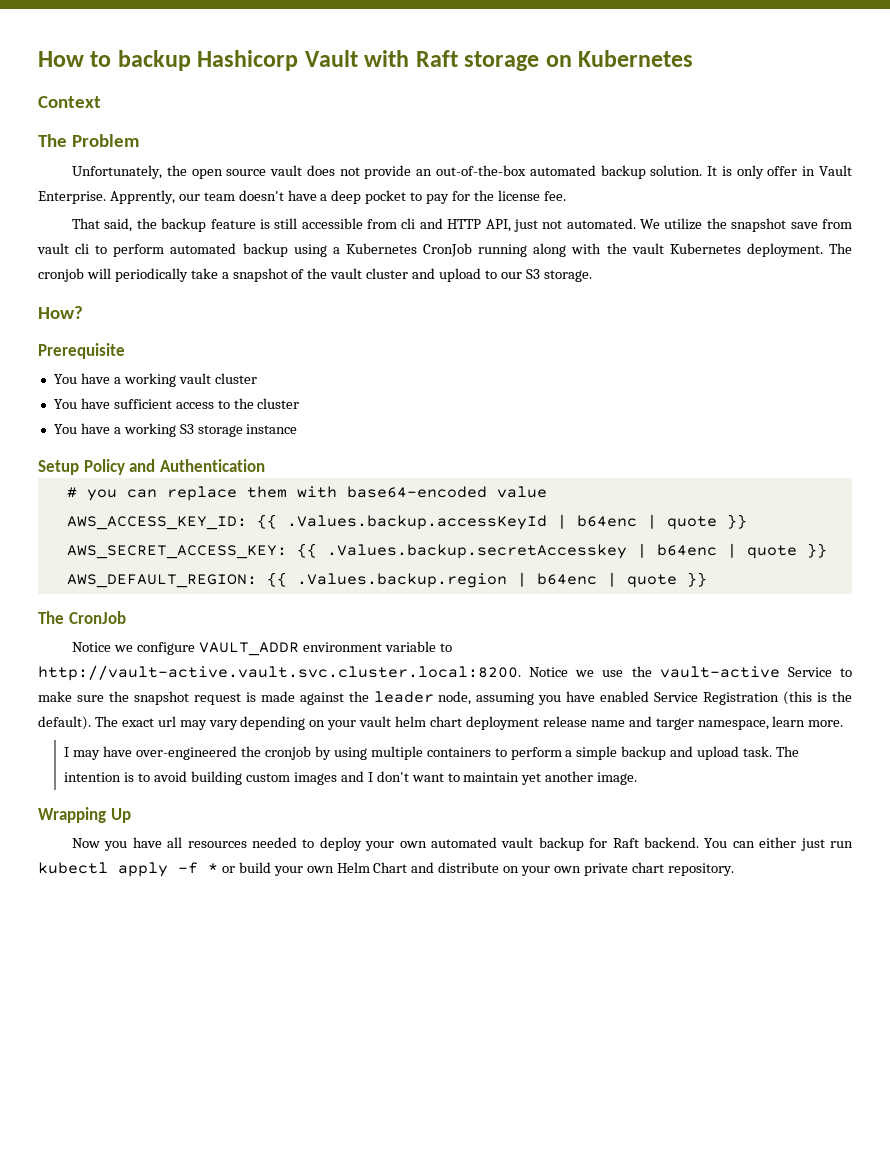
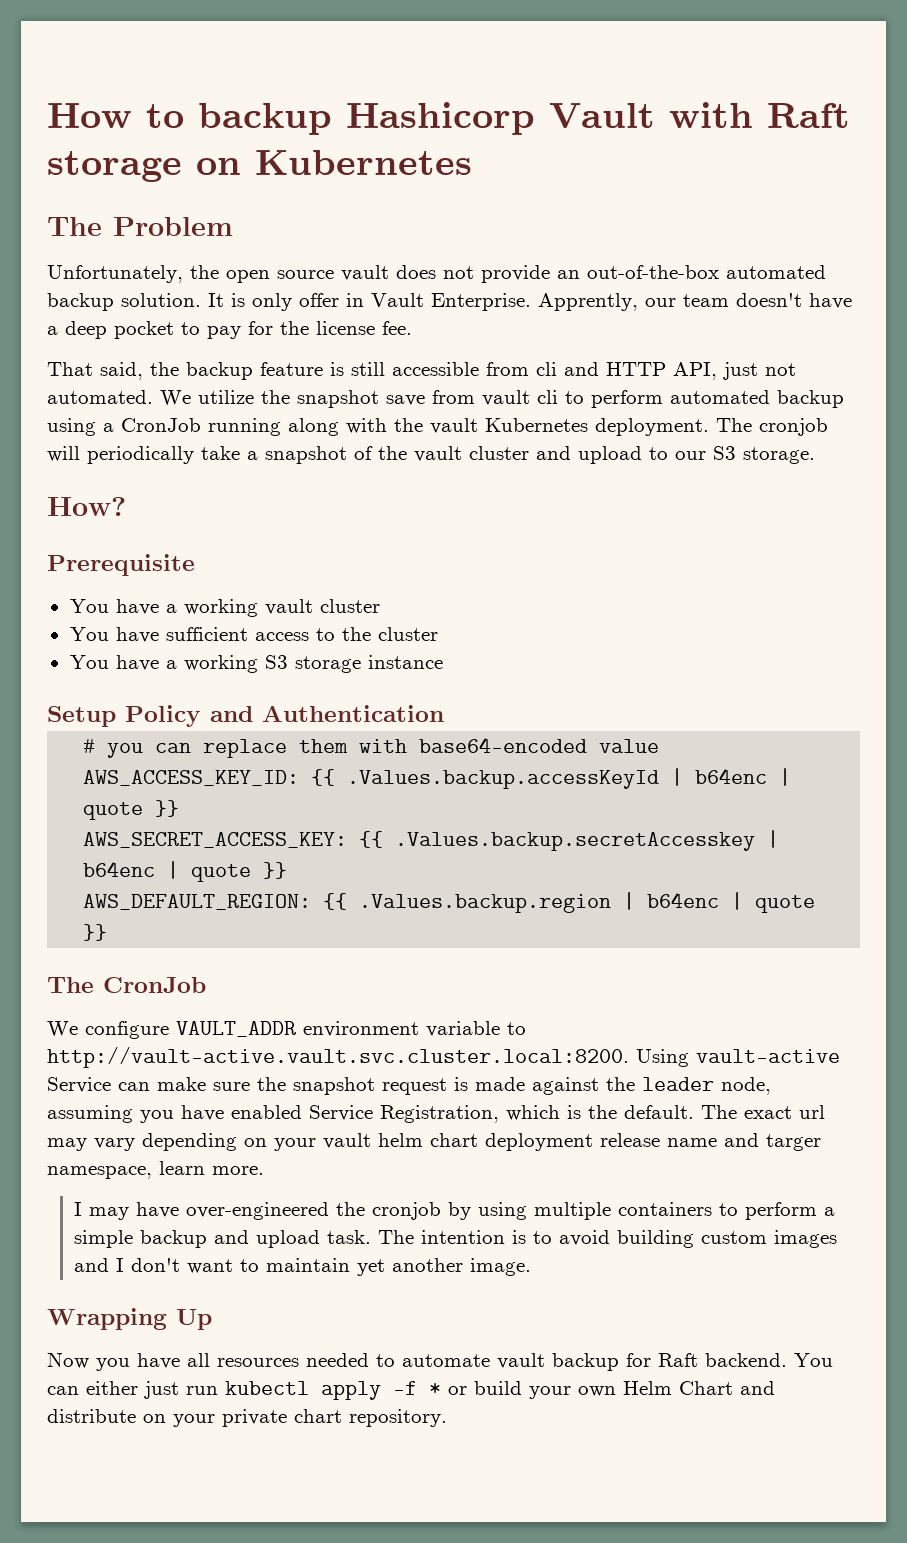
[38,96,101,108] // Context -> (472, 162) none
[345,243,417,254] Kubernetes -> (114, 427) none
[72,642,133,652] Notice we -> [47,1021,78,1037] We
[529,666,652,677] Notice we use the -> [636,1049,689,1067] Using
[839,668,852,677] to -> [118,1082,150,1091] can
[703,691,813,705] Registration (this -> [380,1105,560,1123] Registration, which
[38,716,91,730] default). -> [624,1105,694,1119] default.
[319,837,498,851] deploy your own automated -> [402,1354,490,1367] automate
[554,866,582,873] own -> (215, 1420) none

